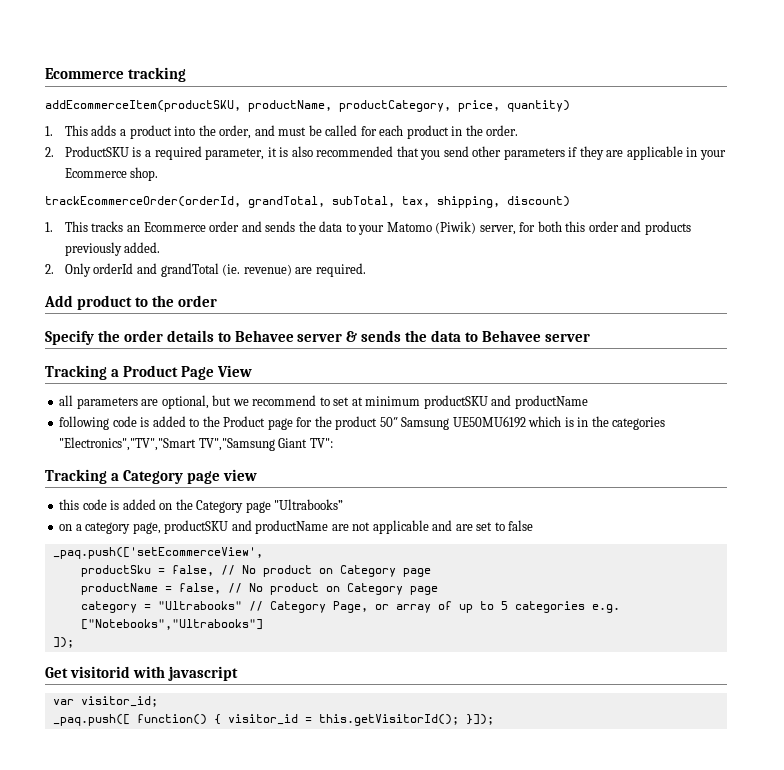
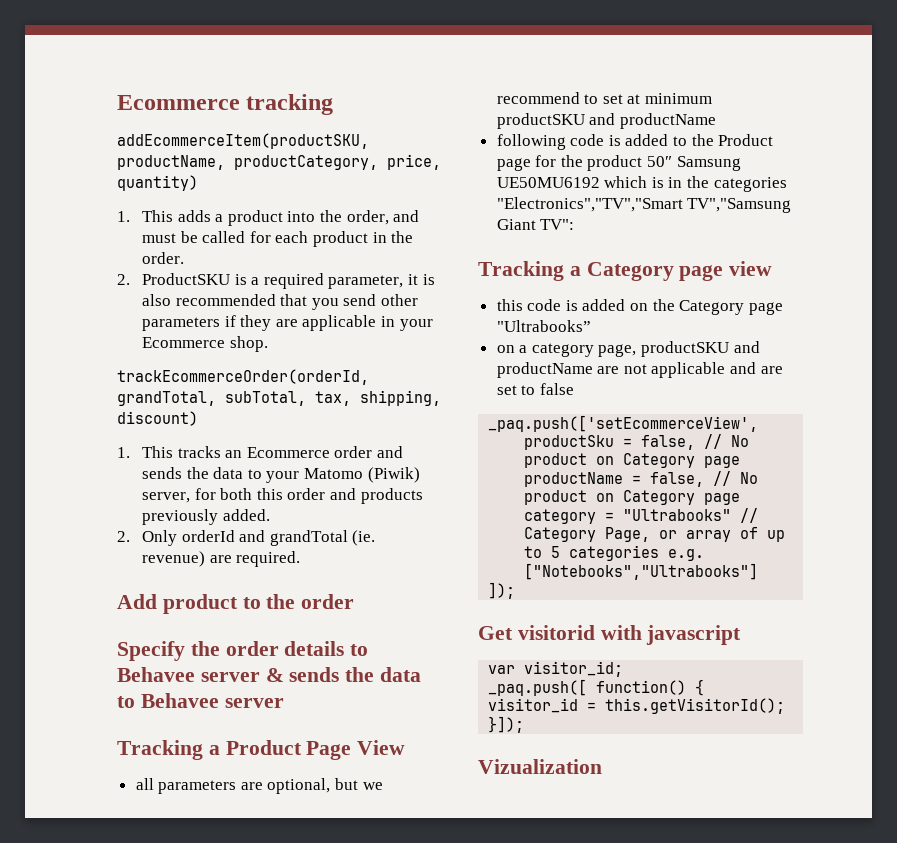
(494, 719) none -> [478,759,602,774] // Vizualization

